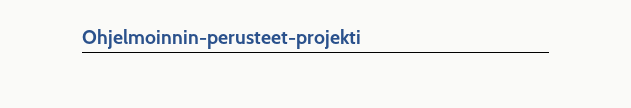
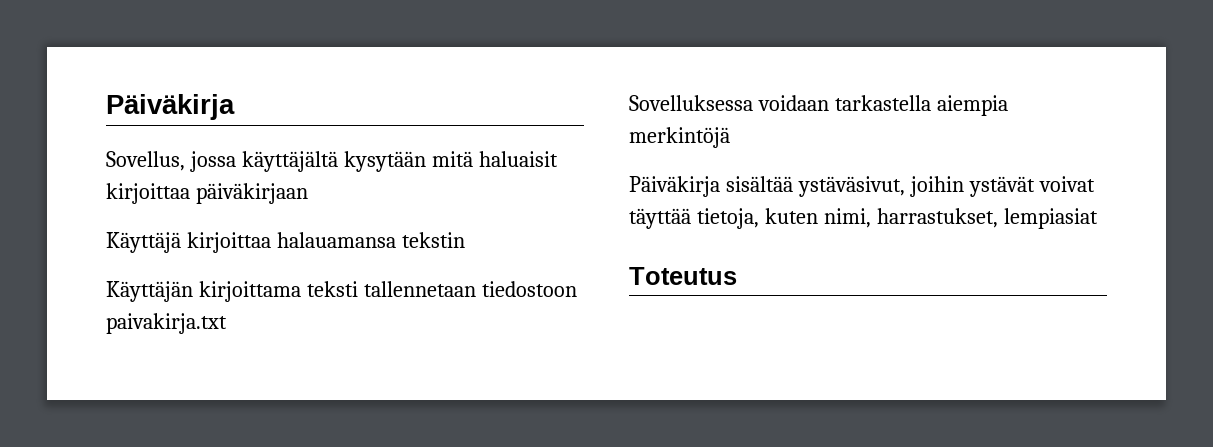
[82,29,361,49] Ohjelmoinnin-perusteet-projekti -> [106,94,235,120] [106,151,558,172] [106,183,308,204] [106,232,465,253] [106,281,577,302] [106,313,227,334] [629,95,1008,116] [629,127,730,148] [629,176,1095,197] [629,208,1098,229] [629,267,737,285] Päiväkirja // Sovellus, jossa käyttäjältä kysytään mitä haluaisit kirjoittaa päiväkirjaan // Käyttäjä kirjoittaa halauamansa tekstin // Käyttäjän kirjoittama teksti tallennetaan tiedostoon paivakirja.txt // Sovelluksessa voidaan tarkastella aiempia merkintöjä // Päiväkirja sisältää ystäväsivut, joihin ystävät voivat täyttää tietoja, kuten nimi, harrastukset, lempiasiat // Toteutus

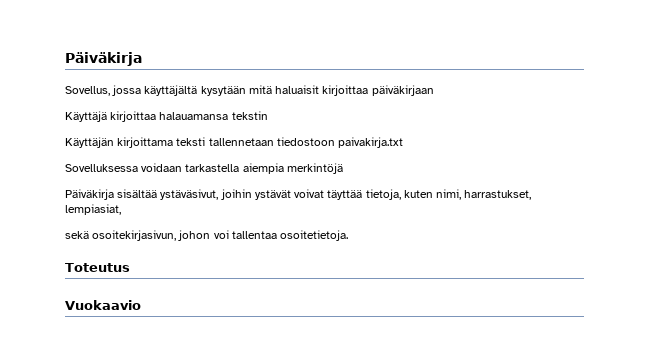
[1003,208,1098,229] lempiasiat -> [65,204,121,215] [65,230,349,241] lempiasiat, // sekä osoitekirjasivun, johon voi tallentaa osoitetietoja.
(737, 276) none -> [65,300,141,310] // Vuokaavio

